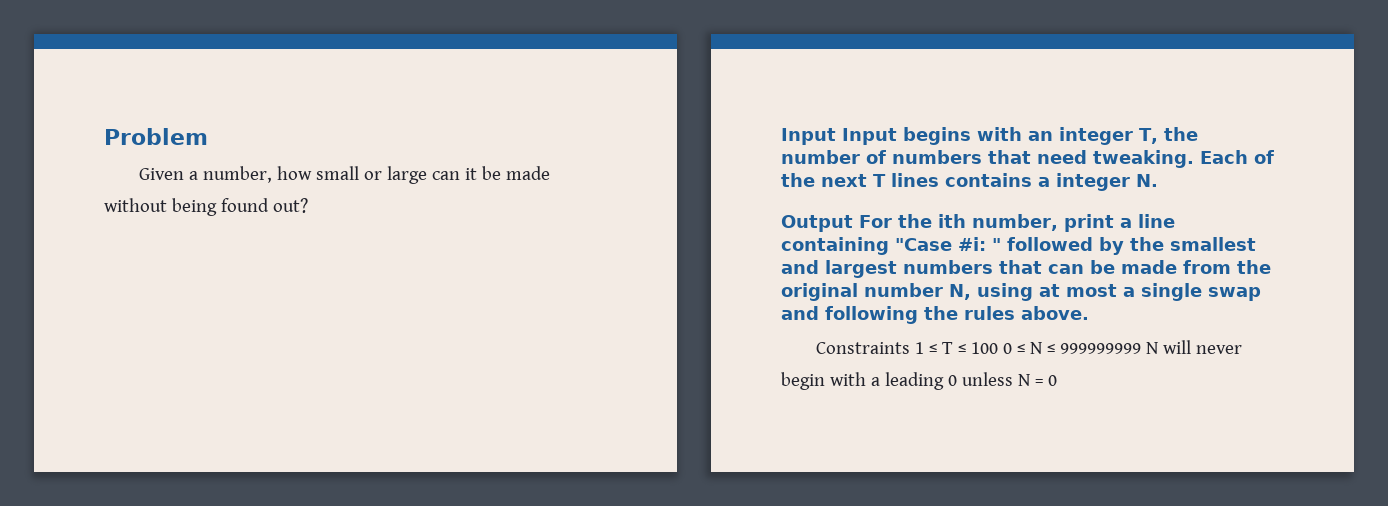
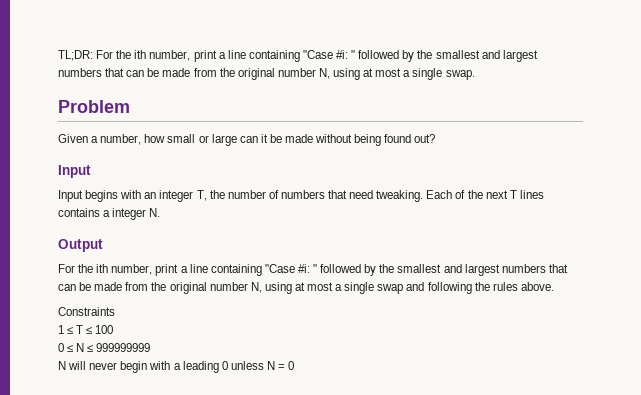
(104, 136) none -> [58,50,538,62] [58,68,475,80] TL;DR: For the ith number, print a line containing "Case #i: " followed by the smallest and largest numbers that can be made from the original number N, using at most a single swap. //
(836, 136) none -> (91, 171) //
(853, 223) none -> (103, 245) //
(911, 348) none -> (115, 311) //
(999, 348) none -> (114, 329) //
(1142, 348) none -> (151, 347) //

